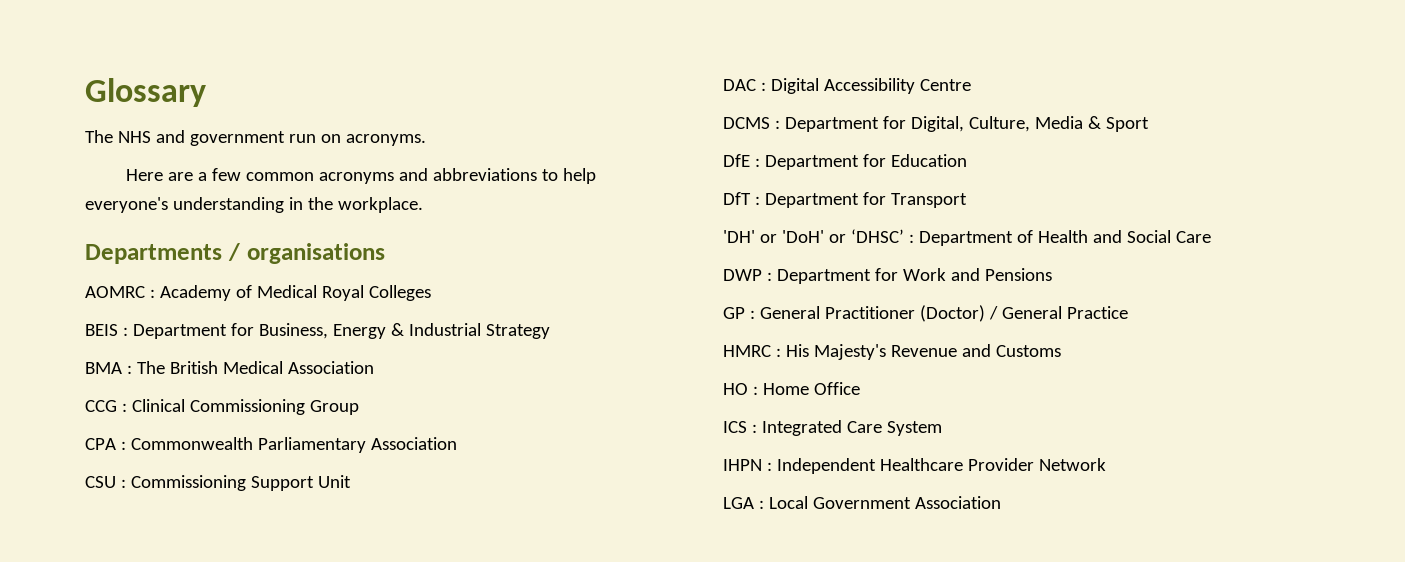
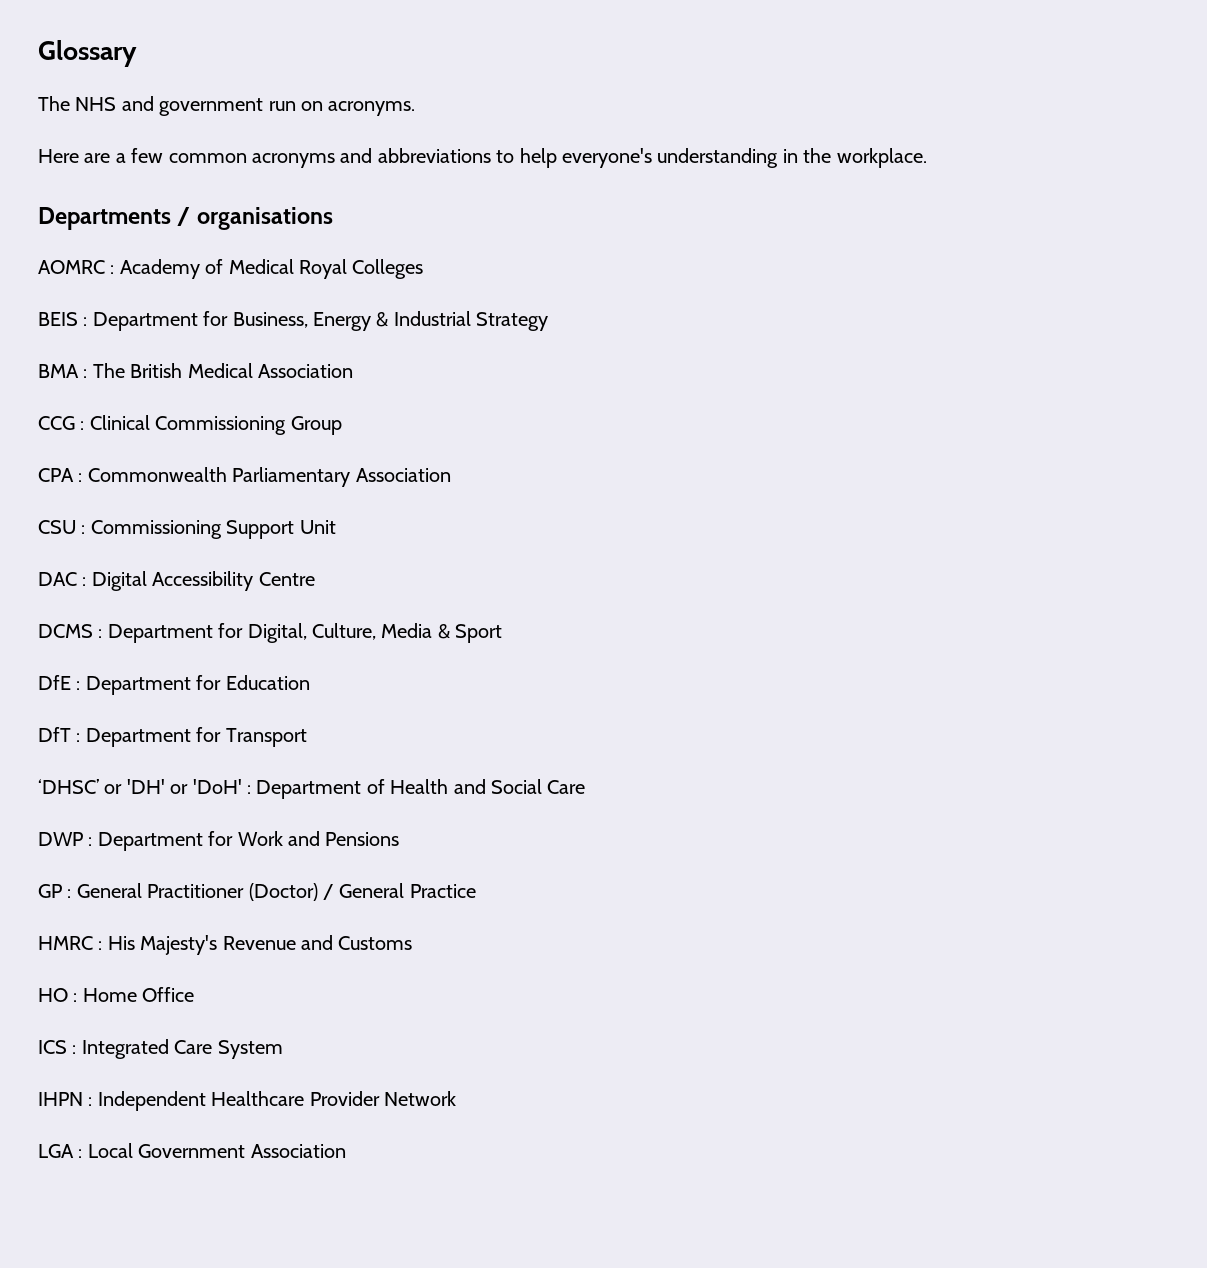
(967, 200) none -> [38,779,123,794] ‘DHSC’ or
[828,229,904,243] or ‘DHSC’ -> (242, 786) none

